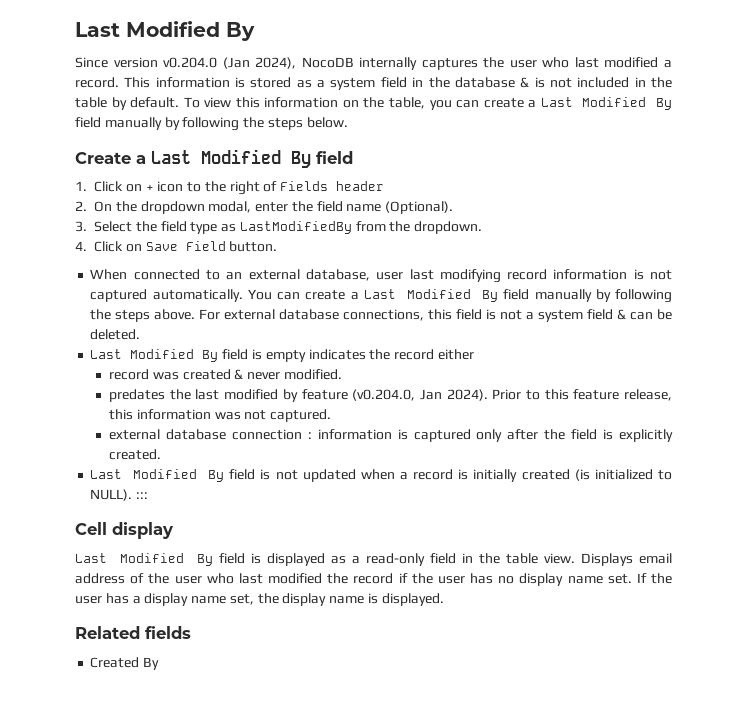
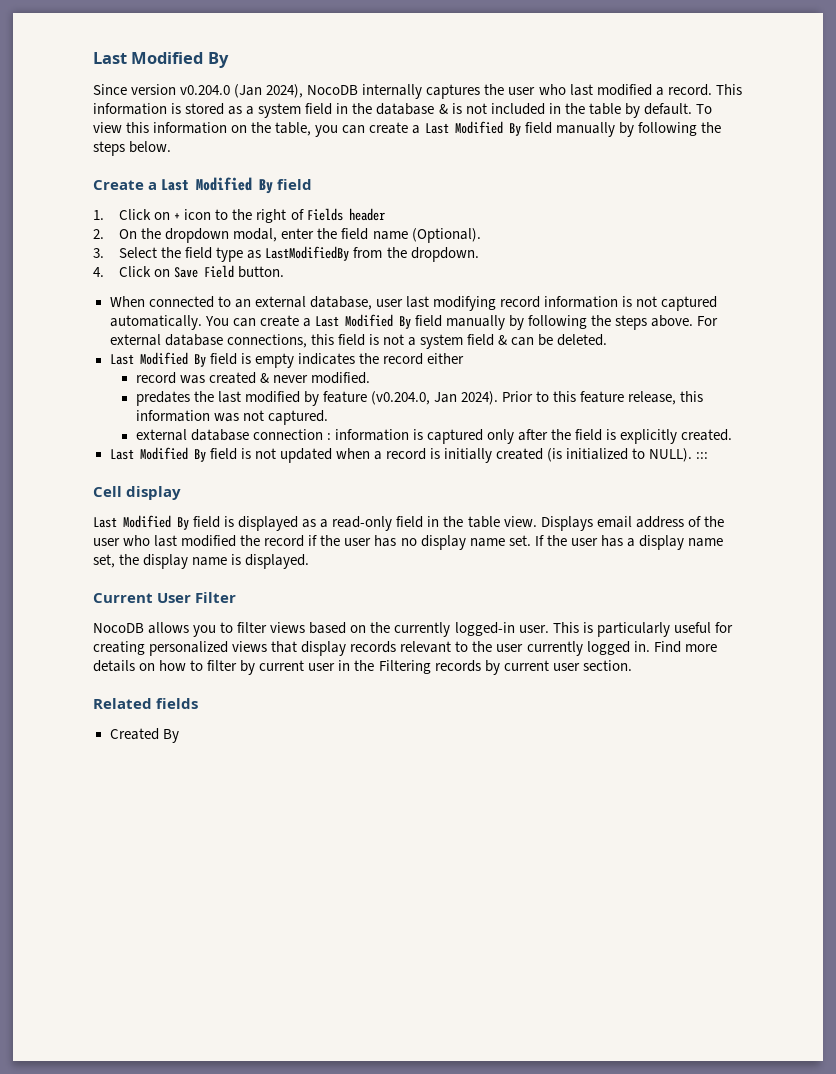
(444, 599) none -> [93,592,237,603] [93,622,733,637] [93,641,717,656] [93,660,632,675] // Current User Filter // NocoDB allows you to filter views based on the currently logged-in user. This is particularly useful for creating personalized views that display records relevant to the user currently logged in. Find more details on how to filter by current user in the Filtering records by current user section.

